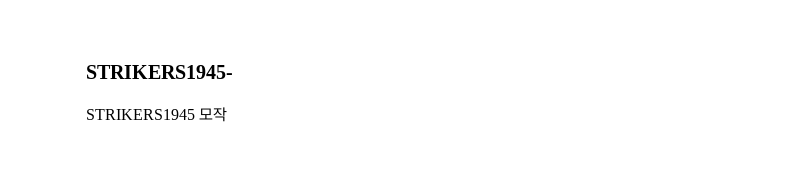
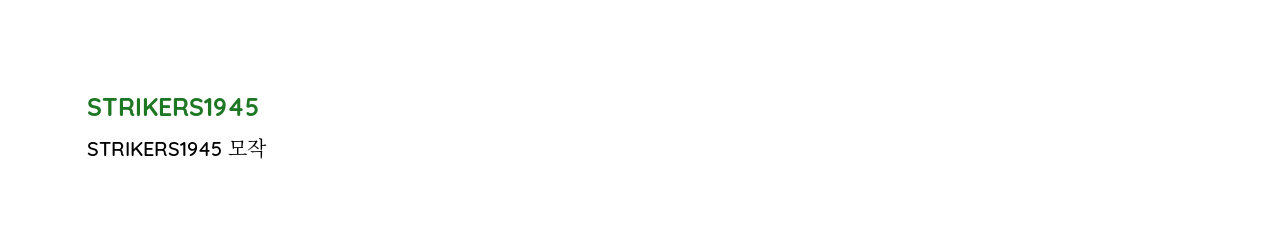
[86,65,233,79] STRIKERS1945- -> [87,98,259,116] STRIKERS1945

